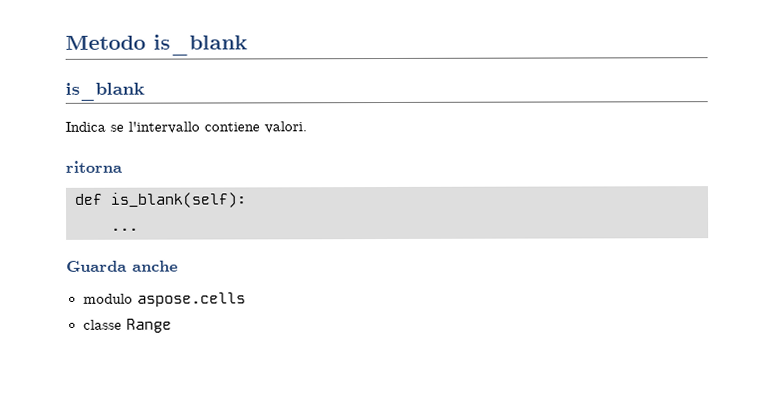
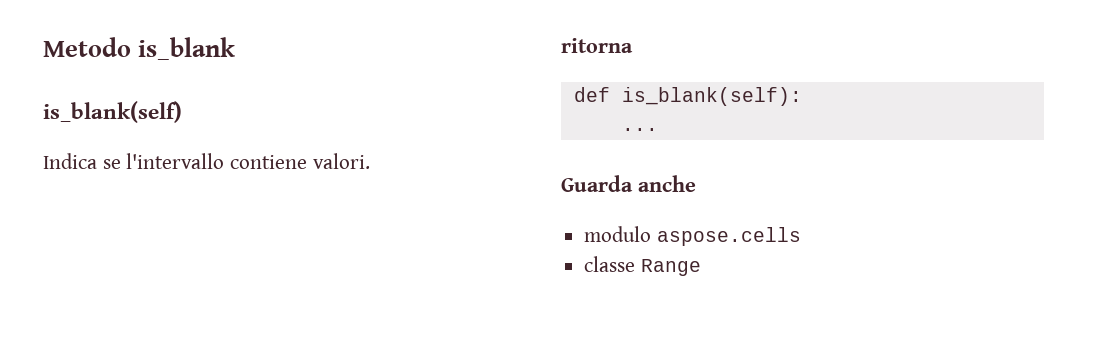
[65,82,145,101] is_blank -> [43,101,182,123] is_blank(self)

